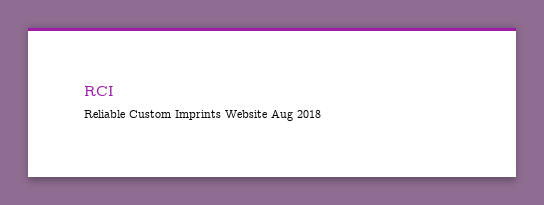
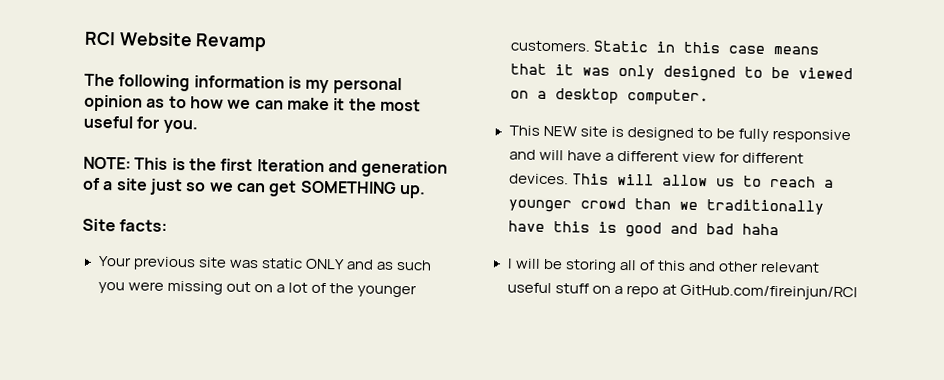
[84,109,321,121] // Reliable Custom Imprints Website Aug 2018 -> [118,32,268,52] [84,73,402,95] [84,94,421,112] [83,115,198,134] [83,156,449,178] [82,177,426,199] [82,218,169,232] [97,255,432,271] [97,280,417,298] [509,40,819,55] [509,63,853,82] [509,88,709,106] [508,125,851,144] [508,149,804,164] [508,173,834,188] [507,197,824,215] [507,220,779,238] [506,258,820,273] [506,282,858,301] Website Revamp // The following information is my personal opinion as to how we can make it the most useful for you. // NOTE: This is the first Iteration and generation of a site just so we can get SOMETHING up. // Site facts: // Your previous site was static ONLY and as such you were missing out on a lot of the younger customers. Static in this case means that it was only designed to be viewed on a desktop computer. // This NEW site is designed to be fully responsive and will have a different view for different devices. This will allow us to reach a younger crowd than we traditionally have this is good and bad haha // I will be storing all of this and other relevant useful stuff on a repo at GitHub.com/fireinjun/RCI

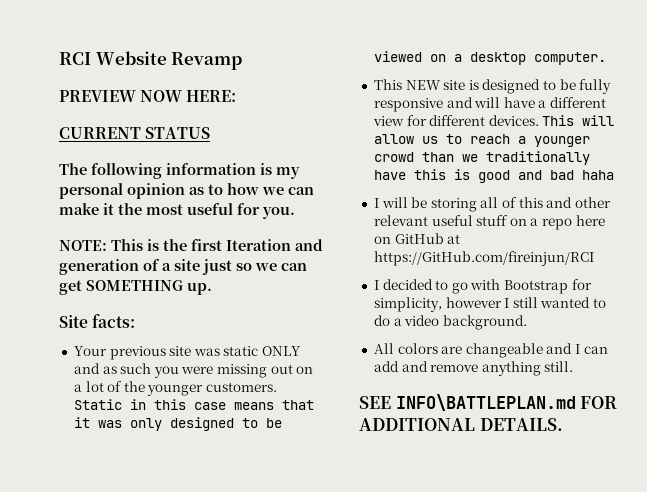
(268, 42) none -> [59,90,237,102] [59,127,211,139] // PREVIEW NOW HERE: // CURRENT STATUS
[661,284,858,301] at GitHub.com/fireinjun/RCI -> [575,215,605,226] [373,233,461,244] [373,251,594,266] [373,279,592,294] [373,297,607,312] [373,315,527,330] [373,343,608,358] [373,361,574,376] [359,394,618,411] [359,418,563,431] here on GitHub at https://GitHub.com/fireinjun/RCI // I decided to go with Bootstrap for simplicity, however I still wanted to do a video background. // All colors are changeable and I can add and remove anything still. // SEE INFO\BATTLEPLAN.md FOR ADDITIONAL DETAILS.

